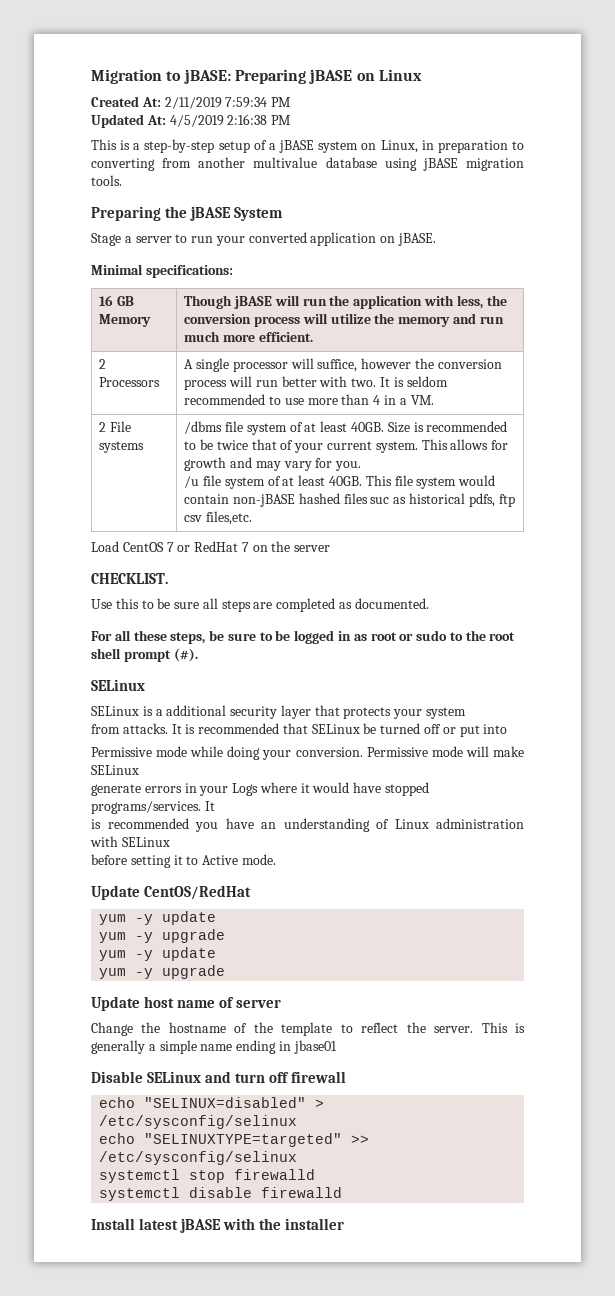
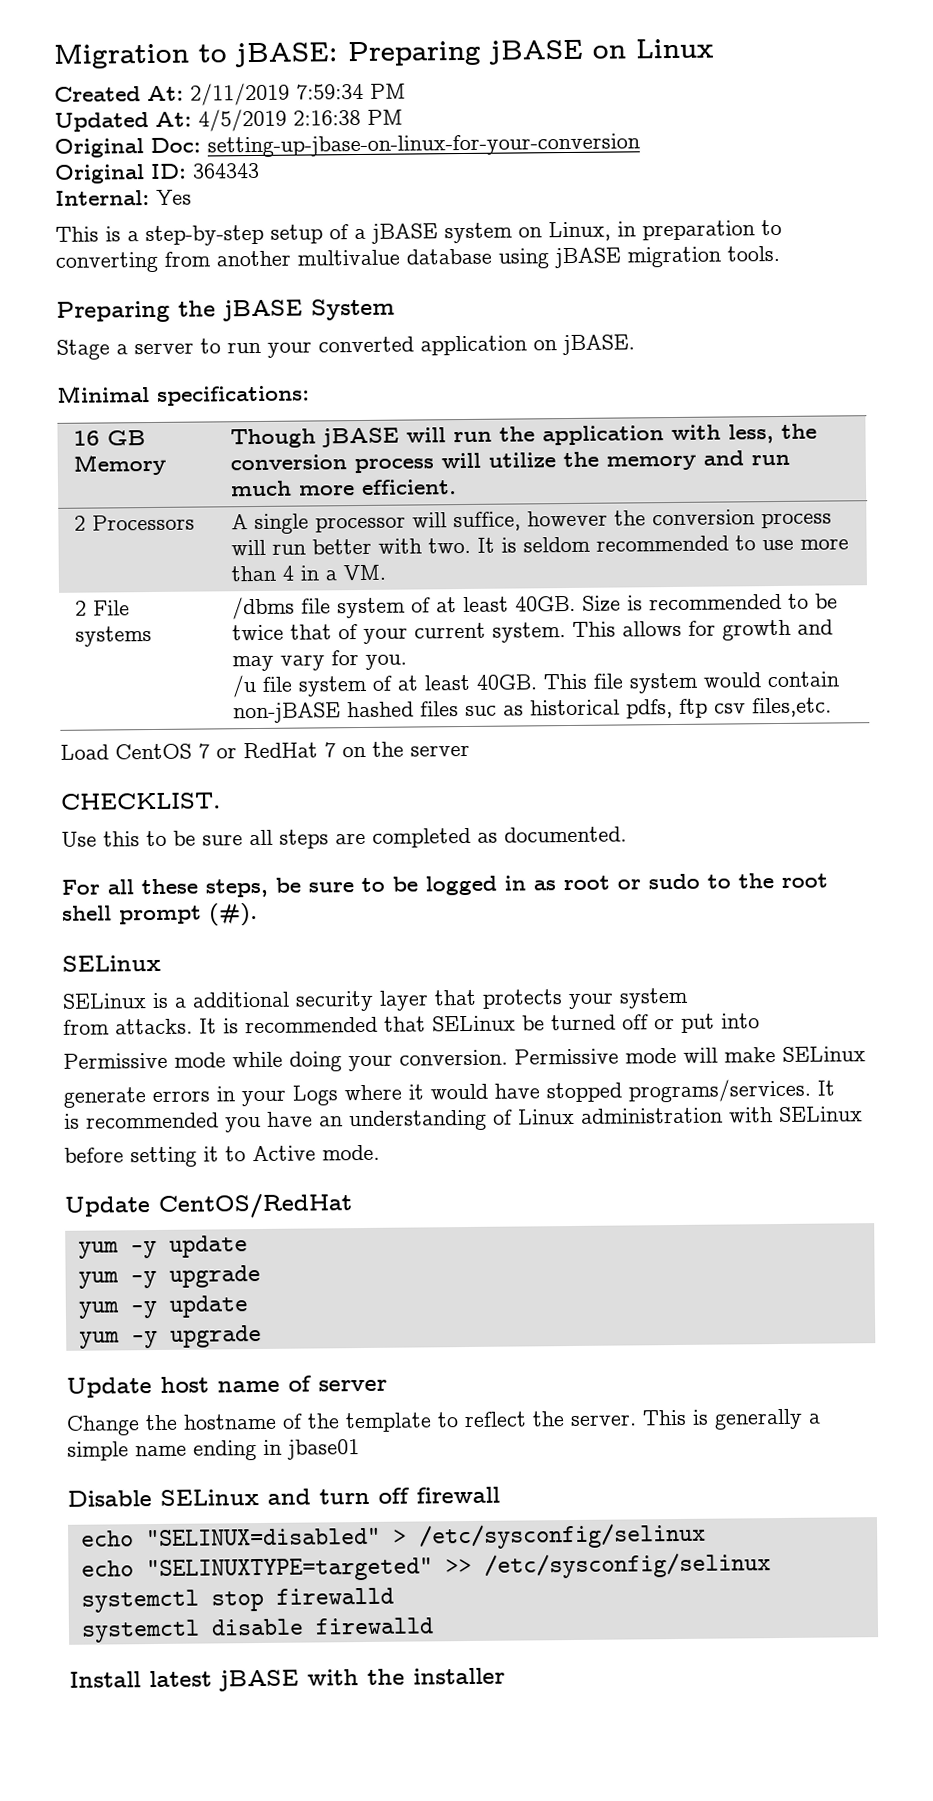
(292, 120) none -> [54,133,640,158] [54,162,260,184] [55,189,192,206] // Original Doc: setting-up-jbase-on-linux-for-your-conversion // Original ID: 364343 // Internal: Yes

